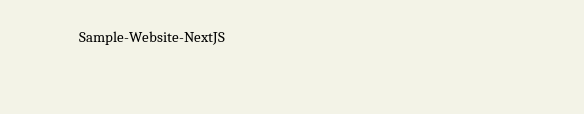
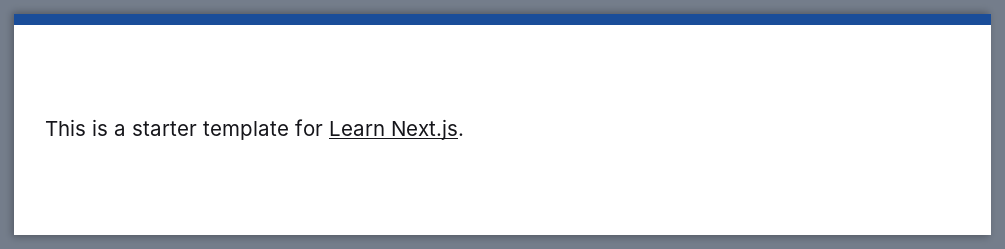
[79,31,225,45] Sample-Website-NextJS -> [45,119,464,140] This is a starter template for Learn Next.js.

